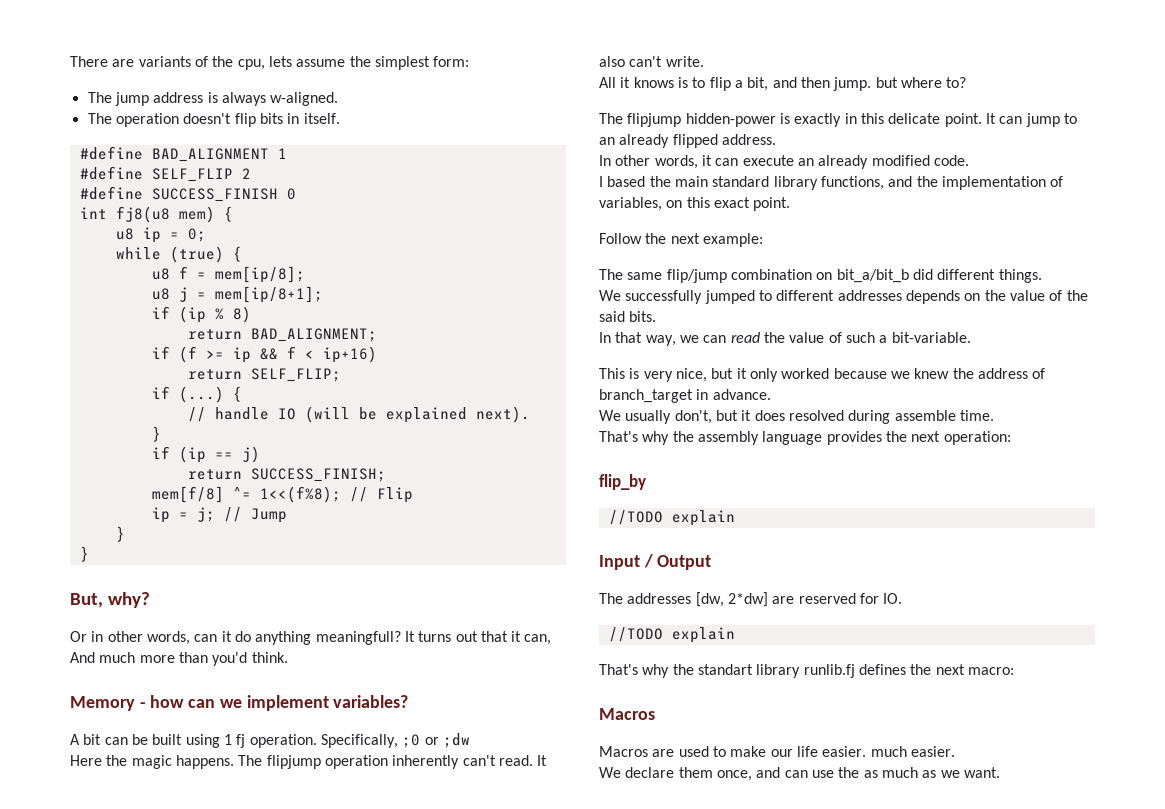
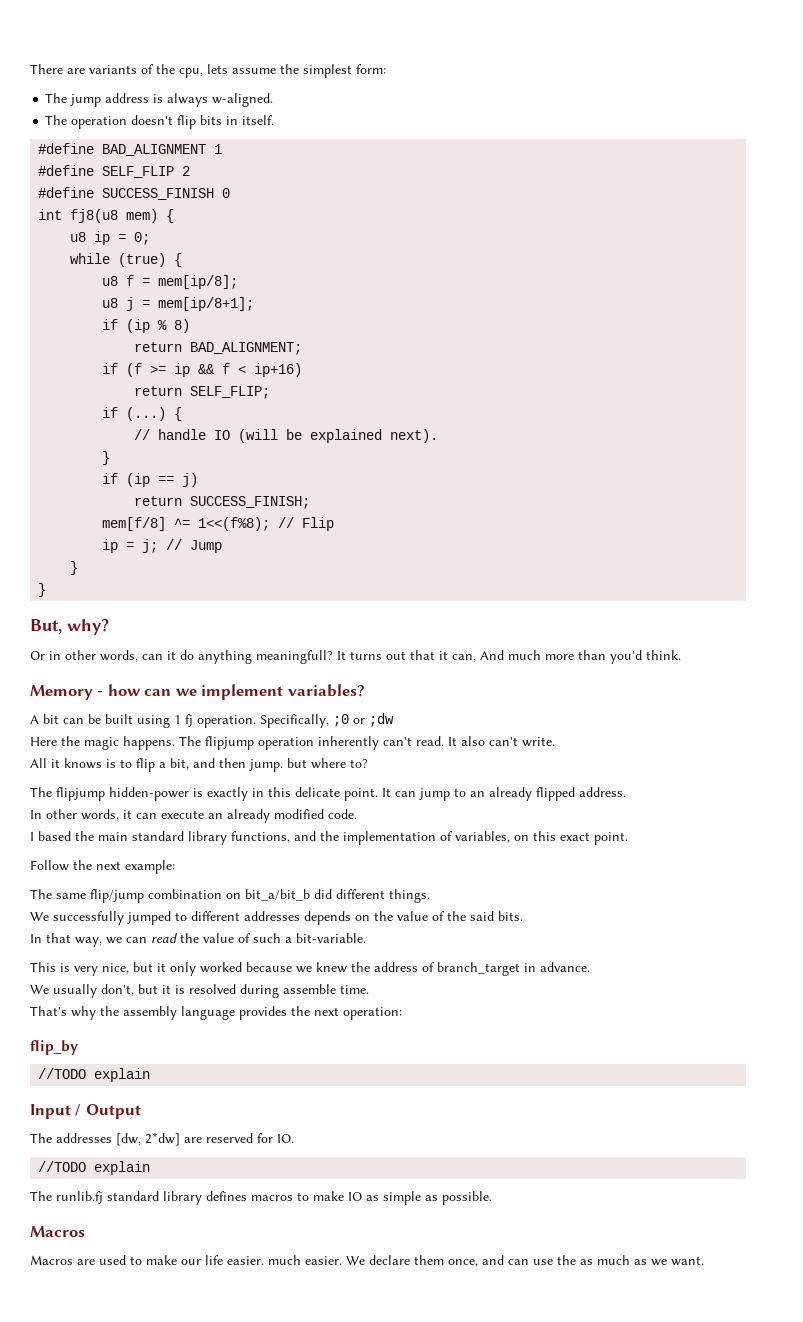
[754,410,785,421] does -> [175,985,185,994] is
[599,664,1014,678] That's why the standart library runlib.fj defines the next macro: -> [30,1191,492,1205] The runlib.fj standard library defines macros to make IO as simple as possible.
(955, 751) // -> (342, 1260) none

